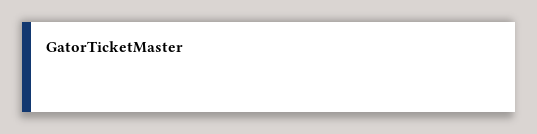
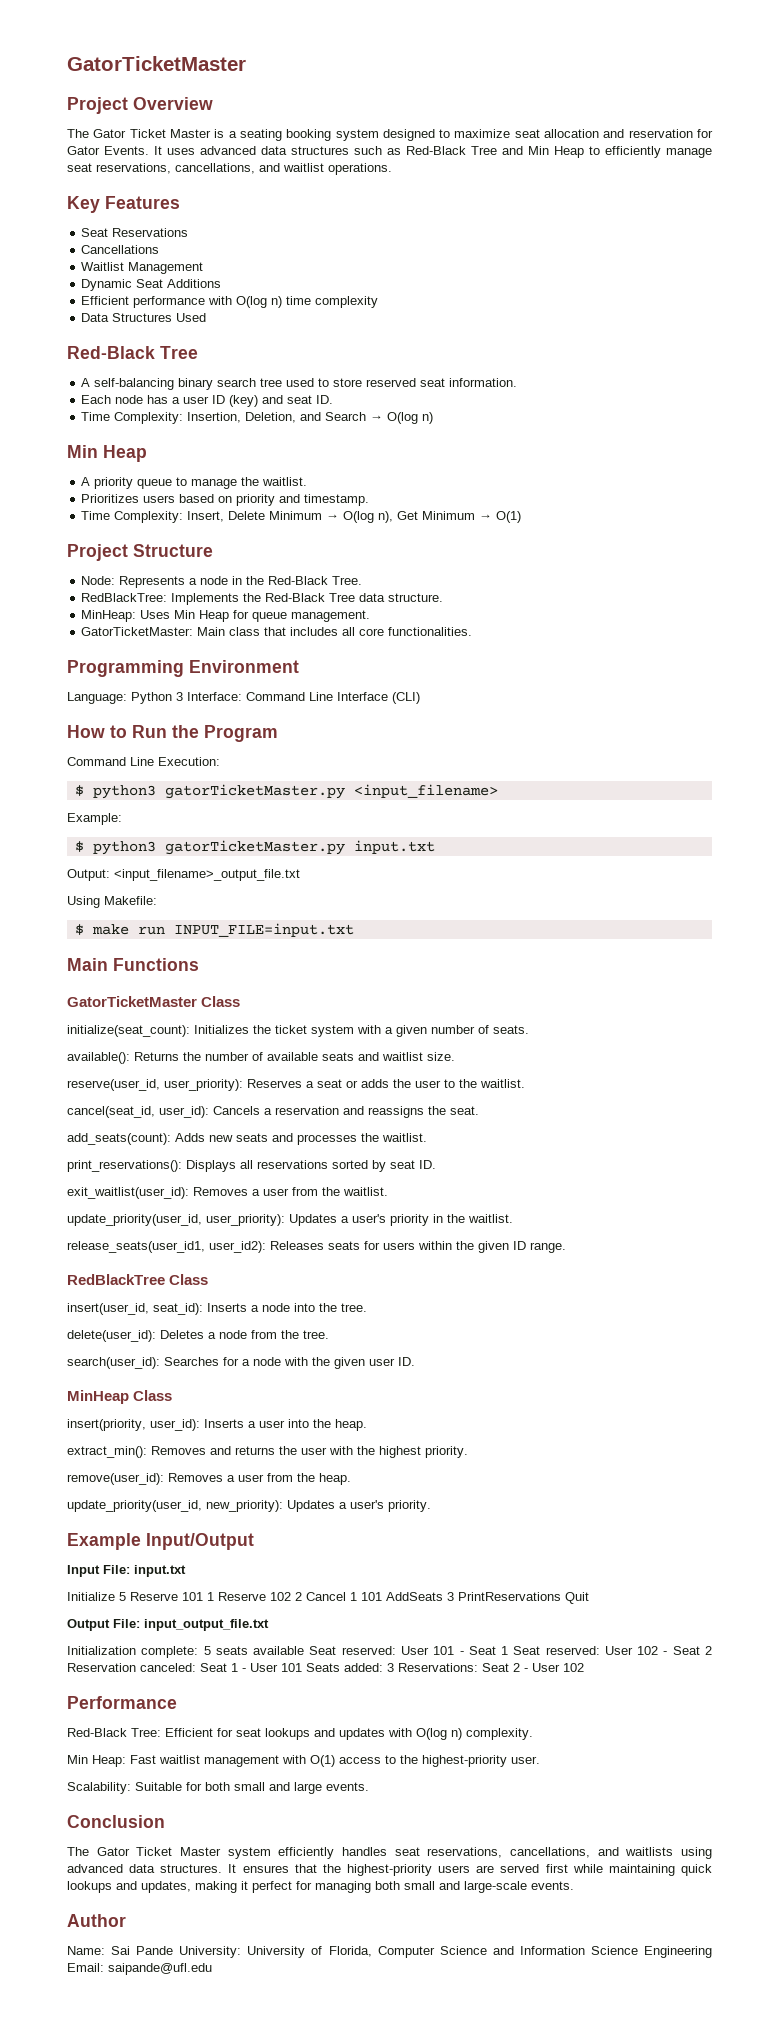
[46,41,183,53] GatorTicketMaster -> [67,56,246,71] [67,97,213,114] [67,129,713,141] [67,146,712,158] [67,163,392,175] [67,196,180,213] [81,228,189,237] [81,245,160,254] [81,262,204,274] [81,279,222,291] [81,296,379,308] [81,313,207,322] [67,346,198,359] [81,378,518,390] [81,395,334,407] [81,412,434,424] [67,445,147,462] [81,477,308,489] [81,494,370,506] [81,511,522,523] [67,544,213,561] [81,576,363,588] [81,593,444,605] [81,610,371,622] [81,627,473,636] [67,660,299,677] [67,692,420,704] [67,725,278,742] [67,757,220,766] [74,784,498,799] [67,813,122,825] [74,840,435,855] [67,869,300,881] [67,896,157,908] [74,923,354,937] [67,958,199,971] [67,996,241,1007] [67,1025,529,1037] [67,1052,455,1064] [67,1079,525,1091] [67,1106,479,1118] [67,1133,427,1145] [67,1160,436,1172] [67,1187,388,1199] [67,1214,513,1226] [67,1241,566,1253] [67,1274,209,1285] [67,1303,367,1315] [67,1330,329,1342] [67,1357,415,1369] [67,1390,173,1404] [67,1419,367,1431] [67,1446,468,1458] [67,1473,351,1485] [67,1500,431,1512] [67,1533,254,1550] [67,1565,186,1577] [67,1592,589,1604] [67,1619,269,1631] [67,1646,713,1658] [67,1663,584,1672] [67,1696,177,1709] [67,1728,533,1740] [67,1755,540,1767] [67,1782,369,1794] [67,1815,165,1828] [67,1847,712,1859] [67,1864,712,1876] [67,1881,574,1893] [67,1914,126,1927] [67,1946,712,1958] [67,1963,212,1975] GatorTicketMaster // Project Overview // The Gator Ticket Master is a seating booking system designed to maximize seat allocation and reservation for Gator Events. It uses advanced data structures such as Red-Black Tree and Min Heap to efficiently manage seat reservations, cancellations, and waitlist operations. // Key Features // Seat Reservations // Cancellations // Waitlist Management // Dynamic Seat Additions // Efficient performance with O(log n) time complexity // Data Structures Used // Red-Black Tree // A self-balancing binary search tree used to store reserved seat information. // Each node has a user ID (key) and seat ID. // Time Complexity: Insertion, Deletion, and Search → O(log n) // Min Heap // A priority queue to manage the waitlist. // Prioritizes users based on priority and timestamp. // Time Complexity: Insert, Delete Minimum → O(log n), Get Minimum → O(1) // Project Structure // Node: Represents a node in the Red-Black Tree. // RedBlackTree: Implements the Red-Black Tree data structure. // MinHeap: Uses Min Heap for queue management. // GatorTicketMaster: Main class that includes all core functionalities. // Programming Environment // Language: Python 3 Interface: Command Line Interface (CLI) // How to Run the Program // Command Line Execution: // $ python3 gatorTicketMaster.py <input_filename> // Example: // $ python3 gatorTicketMaster.py input.txt // Output: <input_filename>_output_file.txt // Using Makefile: // $ make run INPUT_FILE=input.txt // Main Functions // GatorTicketMaster Class // initialize(seat_count): Initializes the ticket system with a given number of seats. // available(): Returns the number of available seats and waitlist size. // reserve(user_id, user_priority): Reserves a seat or adds the user to the waitlist. // cancel(seat_id, user_id): Cancels a reservation and reassigns the seat. // add_seats(count): Adds new seats and processes the waitlist. // print_reservations(): Displays all reservations sorted by seat ID. // exit_waitlist(user_id): Removes a user from the waitlist. // update_priority(user_id, user_priority): Updates a user's priority in the waitlist. // release_seats(user_id1, user_id2): Releases seats for users within the given ID range. // RedBlackTree Class // insert(user_id, seat_id): Inserts a node into the tree. // delete(user_id): Deletes a node from the tree. // search(user_id): Searches for a node with the given user ID. // MinHeap Class // insert(priority, user_id): Inserts a user into the heap. // extract_min(): Removes and returns the user with the highest priority. // remove(user_id): Removes a user from the heap. // update_priority(user_id, new_priority): Updates a user's priority. // Example Input/Output // Input File: input.txt // Initialize 5 Reserve 101 1 Reserve 102 2 Cancel 1 101 AddSeats 3 PrintReservations Quit // Output File: input_output_file.txt // Initialization complete: 5 seats available Seat reserved: User 101 - Seat 1 Seat reserved: User 102 - Seat 2 Reservation canceled: Seat 1 - User 101 Seats added: 3 Reservations: Seat 2 - User 102 // Performance // Red-Black Tree: Efficient for seat lookups and updates with O(log n) complexity. // Min Heap: Fast waitlist management with O(1) access to the highest-priority user. // Scalability: Suitable for both small and large events. // Conclusion // The Gator Ticket Master system efficiently handles seat reservations, cancellations, and waitlists using advanced data structures. It ensures that the highest-priority users are served first while maintaining quick lookups and updates, making it perfect for managing both small and large-scale events. // Author // Name: Sai Pande University: University of Florida, Computer Science and Information Science Engineering Email: saipande@ufl.edu

